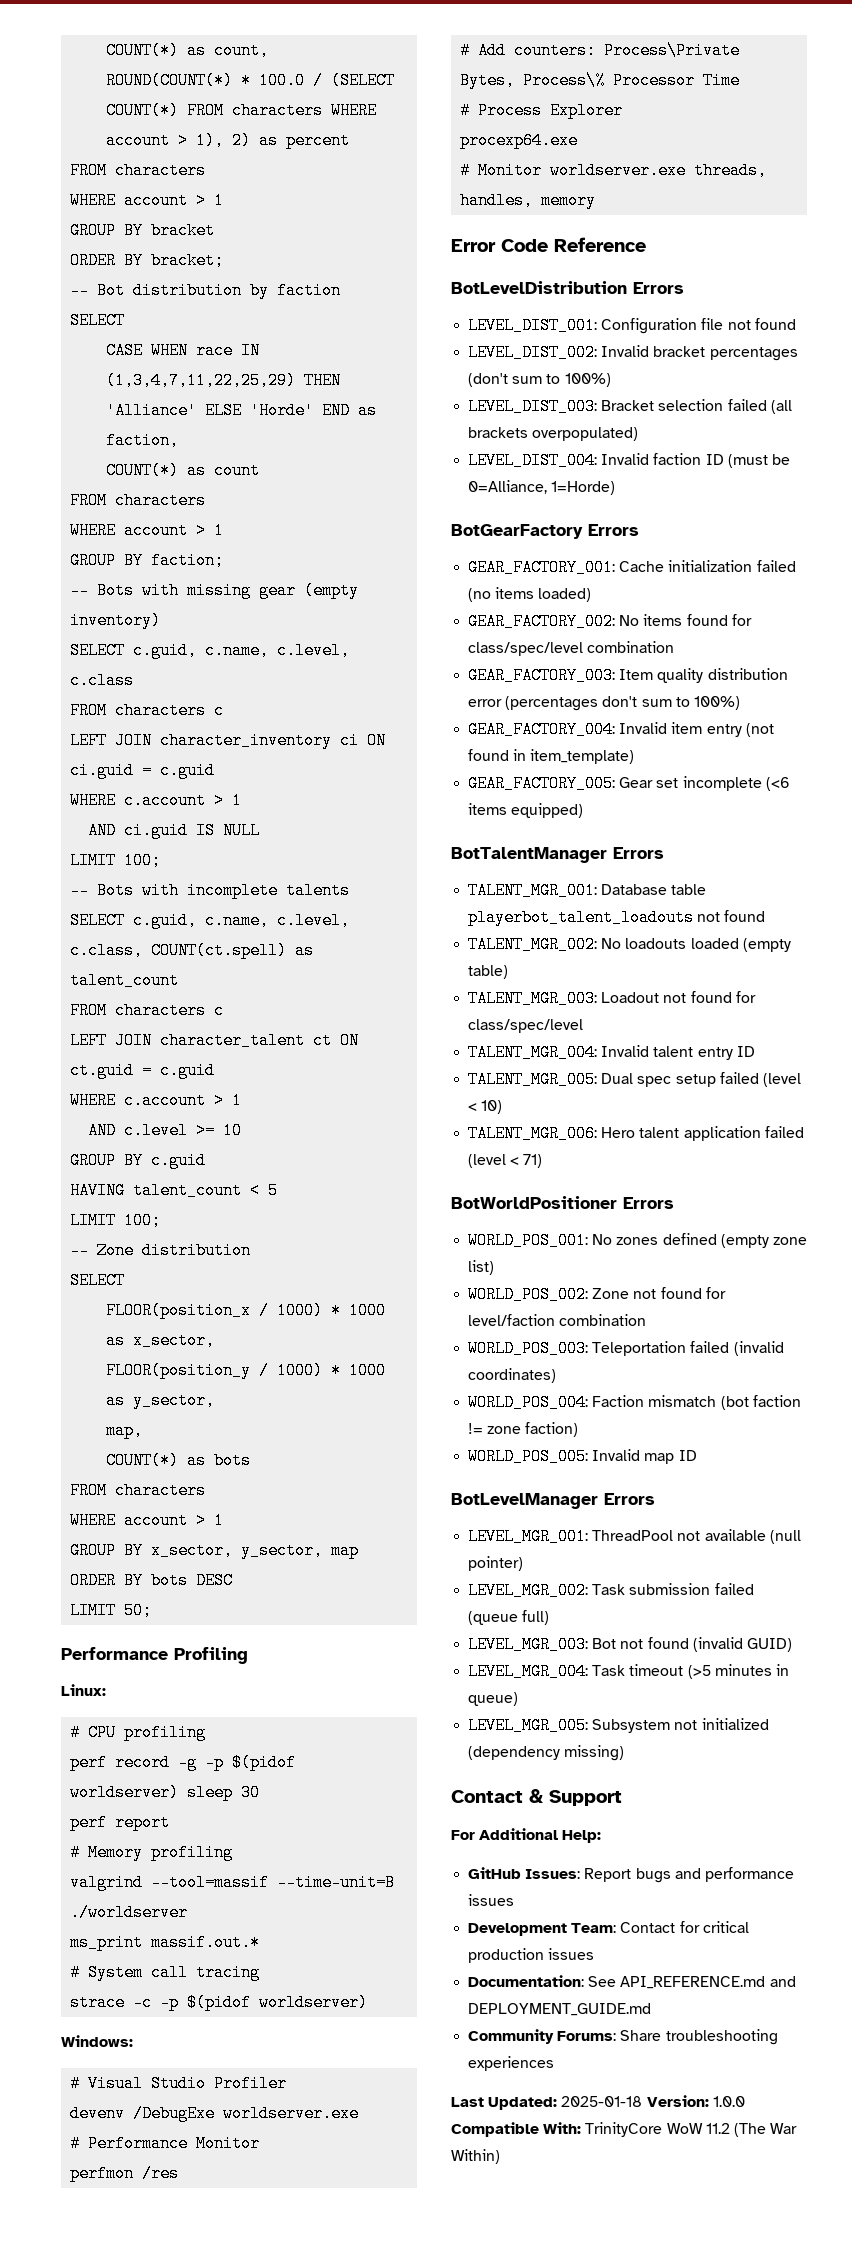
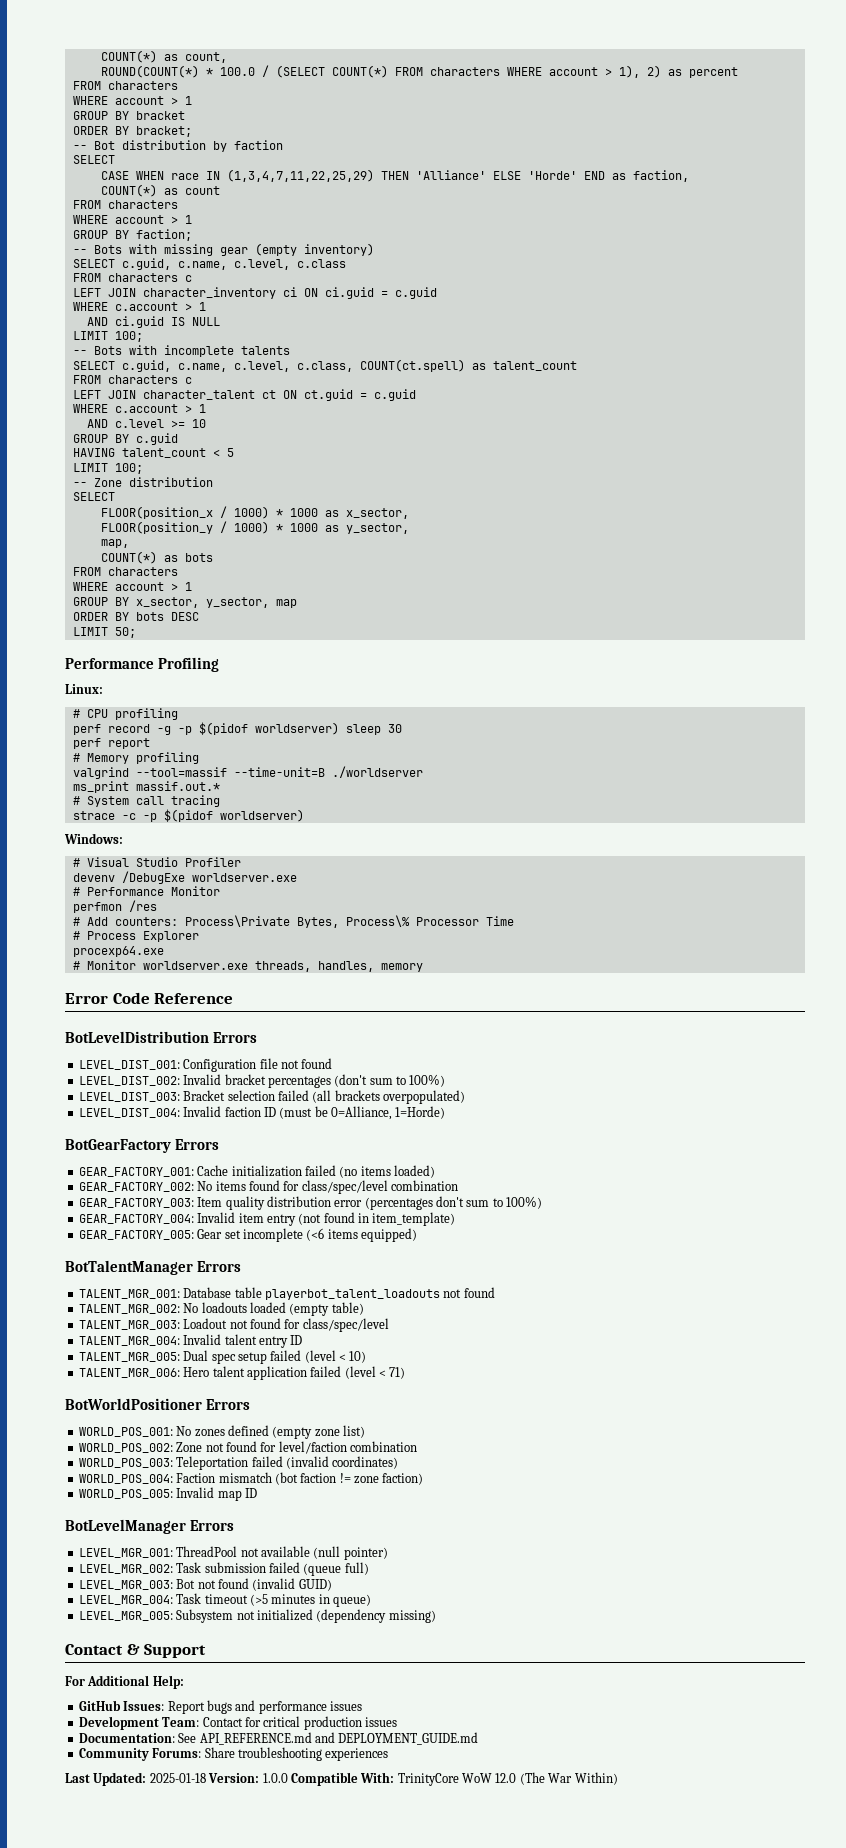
[705,2123,730,2134] 11.2 -> [495,1773,517,1783] 12.0

